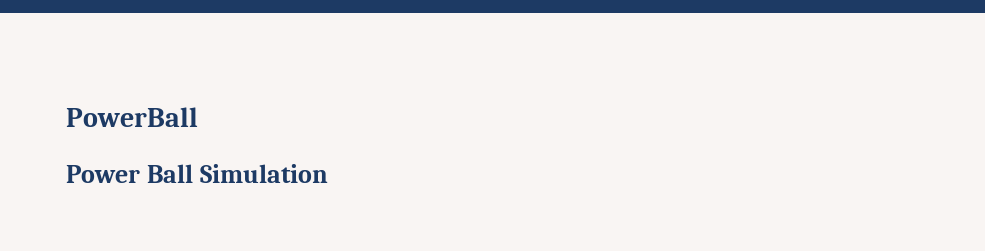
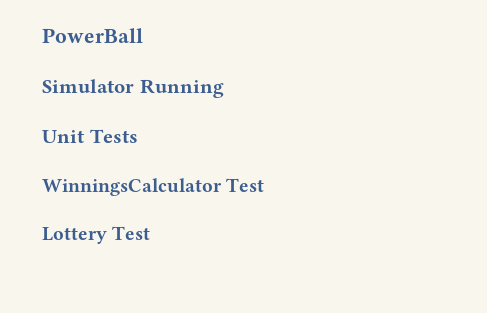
[66,164,328,183] Power Ball Simulation -> [42,79,224,98] [42,129,138,143] [42,178,265,196] [42,226,151,244] Simulator Running // Unit Tests // WinningsCalculator Test // Lottery Test

